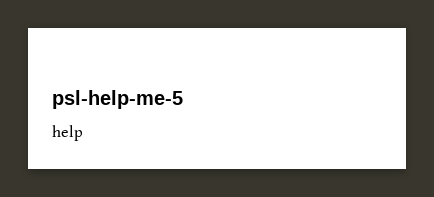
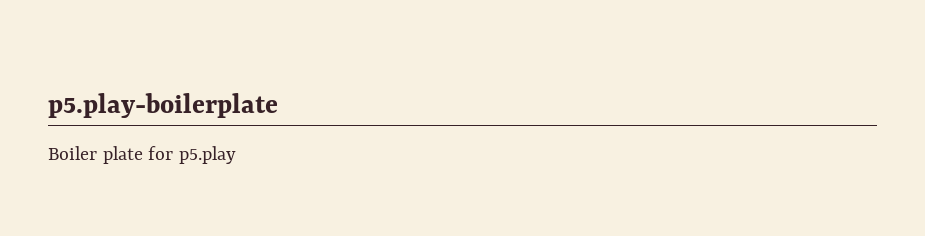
[52,90,183,109] [52,125,83,141] psl-help-me-5 // help -> [48,93,278,118] [48,146,237,164] p5.play-boilerplate // Boiler plate for p5.play

